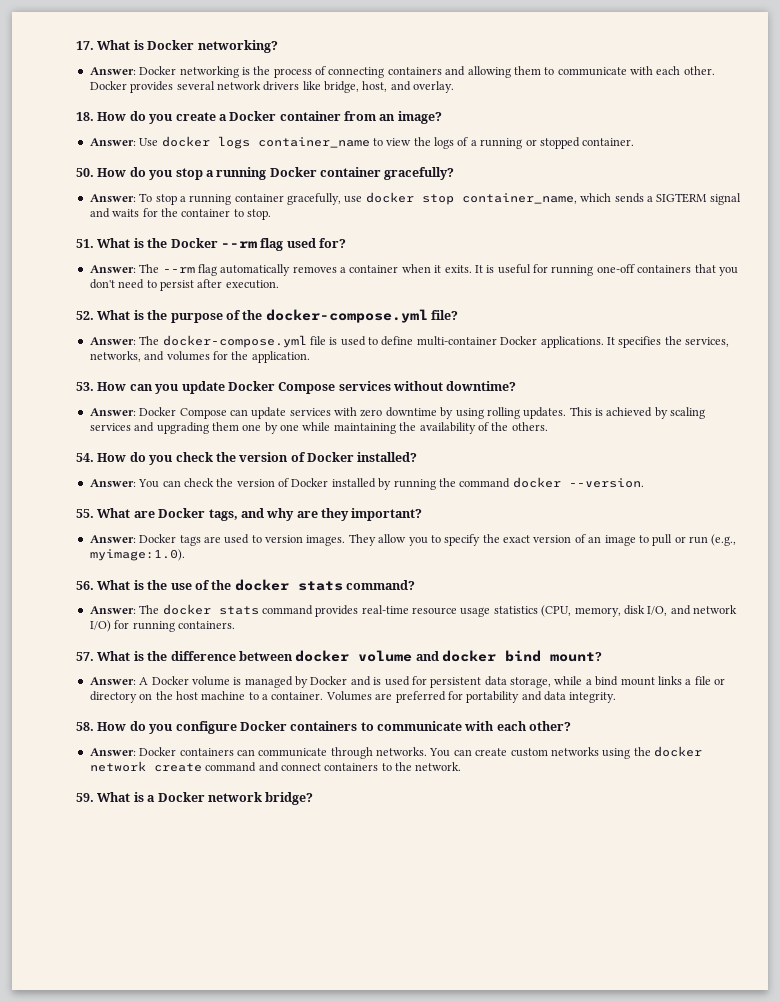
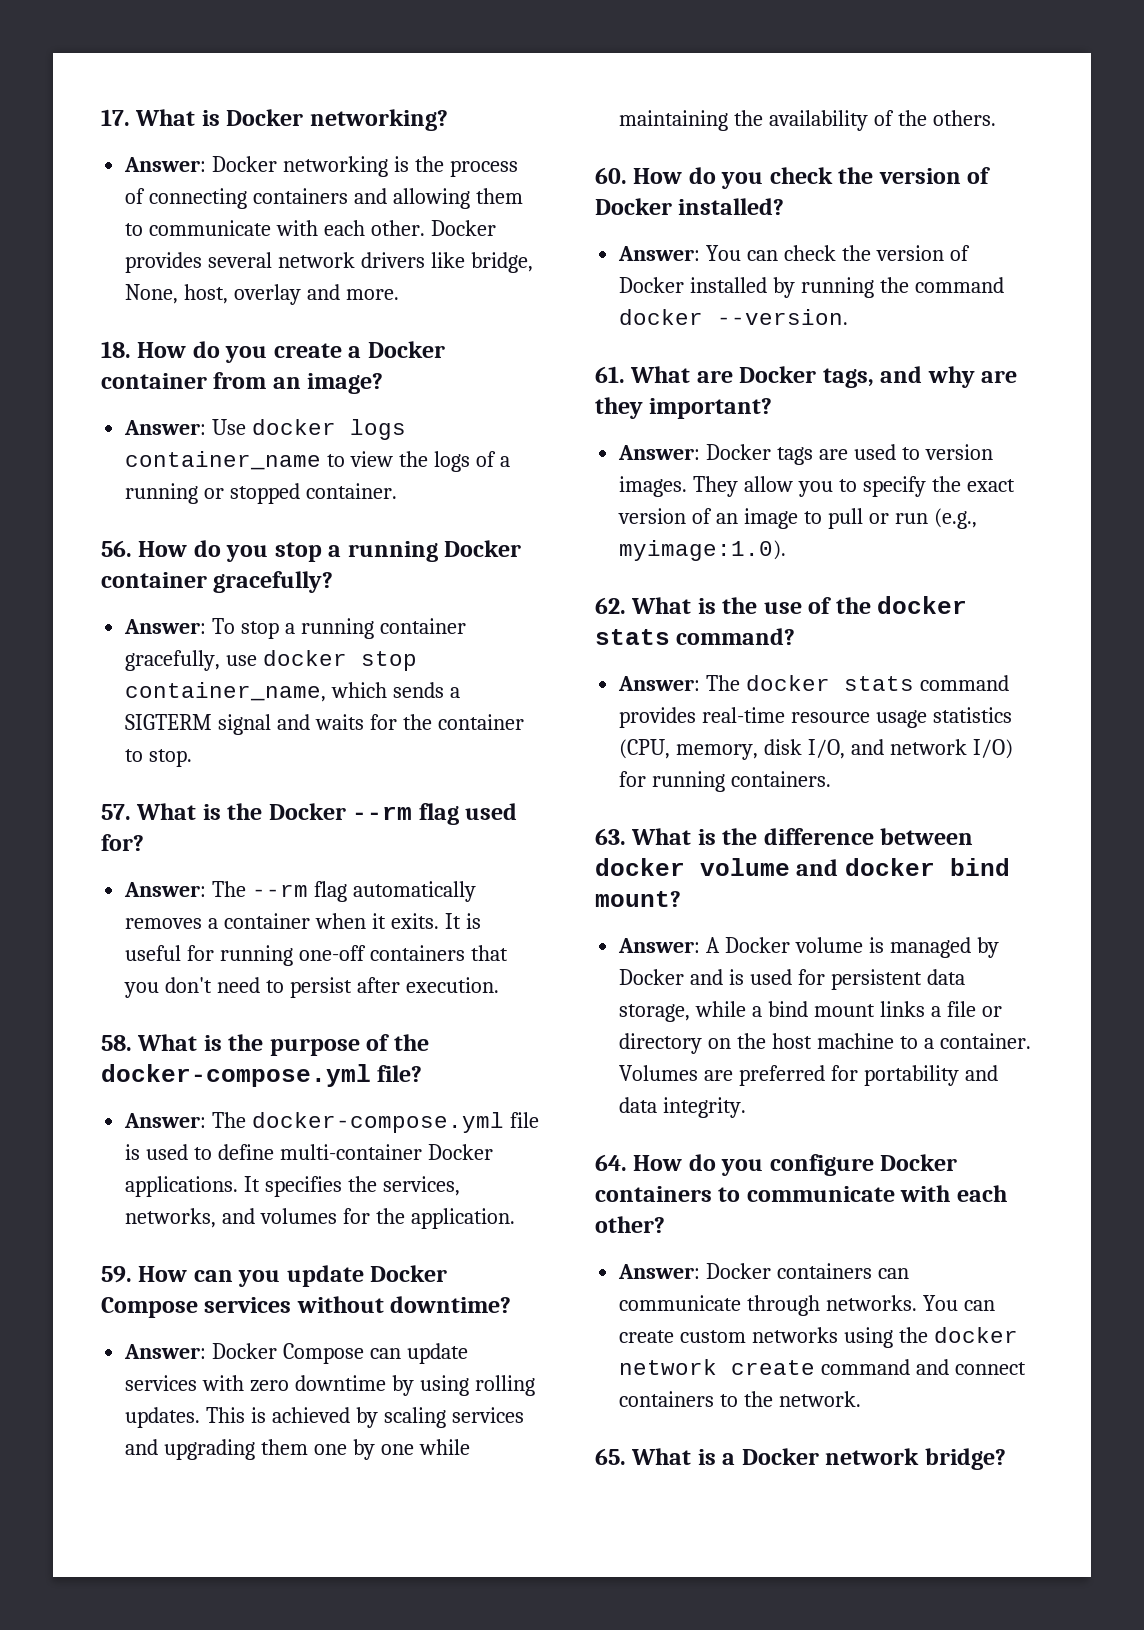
[362,81,455,93] host, and overlay. -> [125,284,399,305] None, host, overlay and more.
[76,168,94,177] 50. -> [101,540,132,557] 56.
[76,239,94,248] 51. -> [101,804,131,820] 57.
[76,311,94,320] 52. -> [101,1035,132,1051] 58.
[76,382,94,391] 53. -> [101,1266,132,1283] 59.
[76,453,94,462] 54. -> [595,167,627,184] 60.
[76,509,94,518] 55. -> [595,366,625,383] 61.
[76,581,94,590] 56. -> [595,597,626,614] 62.
[76,652,94,661] 57. -> [595,828,626,845] 63.
[76,722,94,731] 58. -> [595,1154,627,1171] 64.
[76,793,94,802] 59. -> [595,1448,626,1465] 65.

